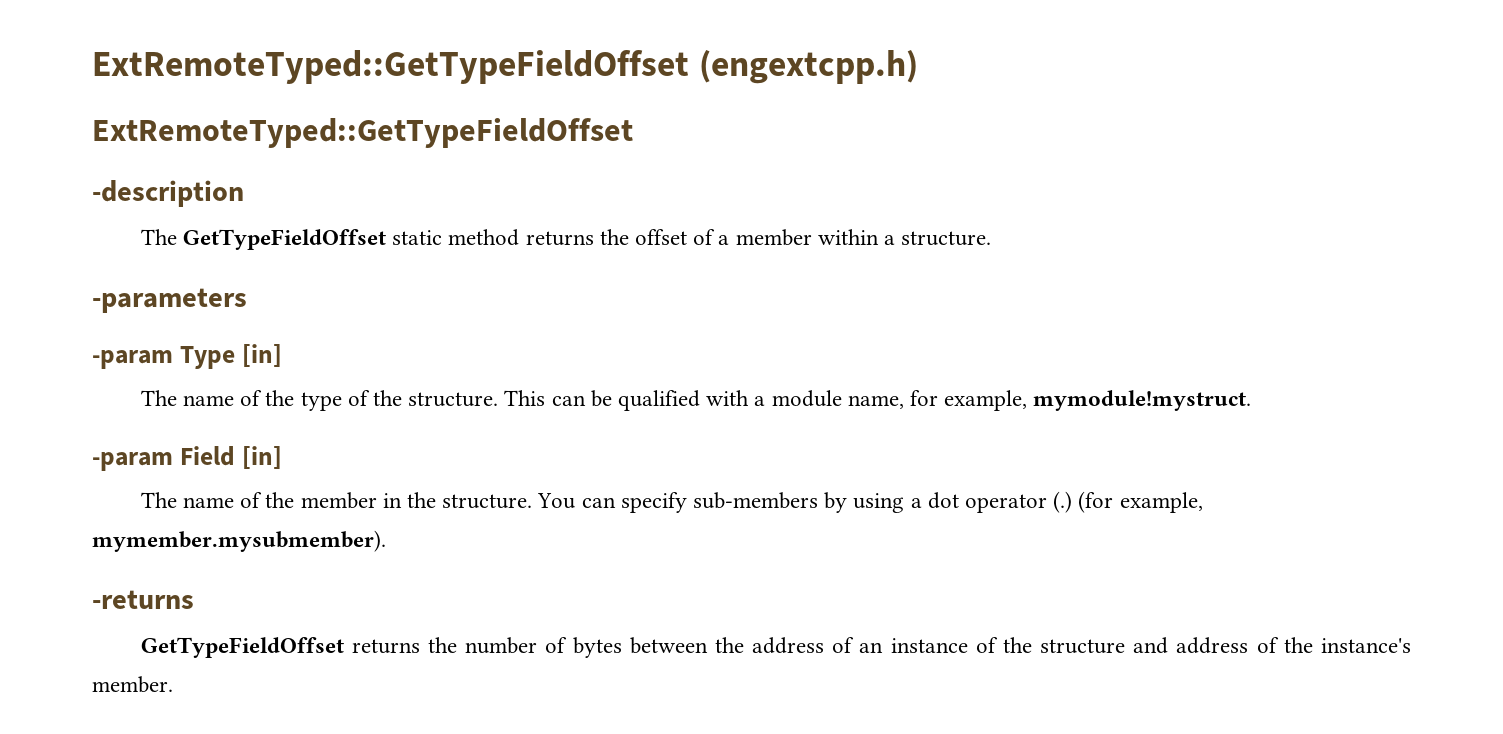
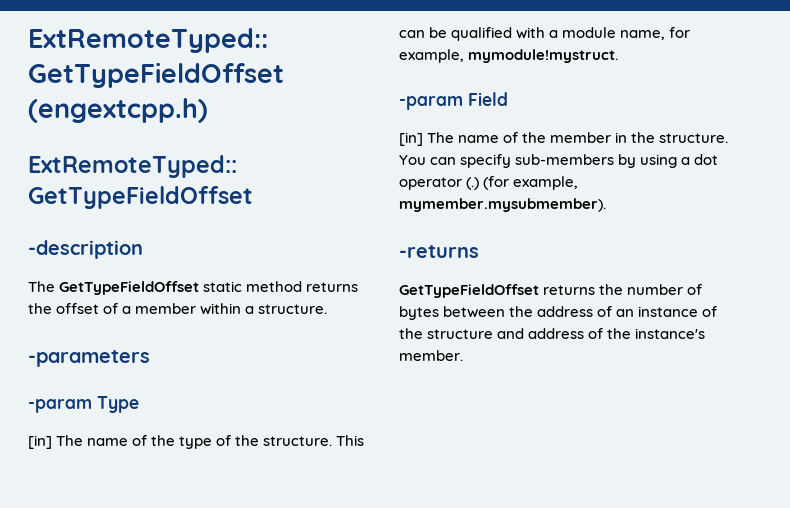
[241,344,282,367] [in] // -> [28,435,52,449] // [in]
[241,446,282,469] [in] // -> [399,132,423,146] // [in]

